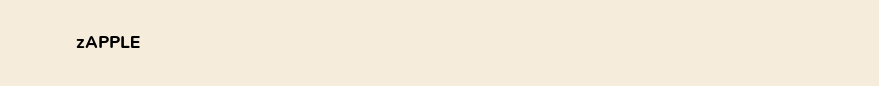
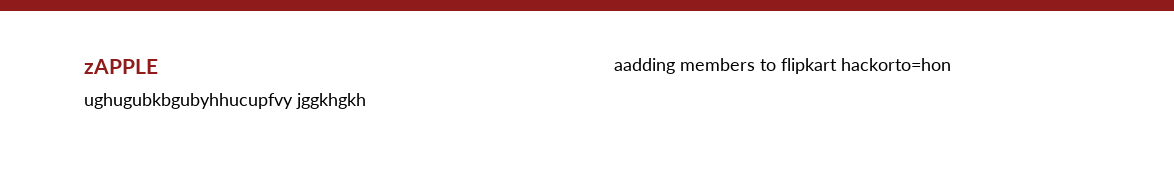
(141, 42) none -> [84,93,366,109] [614,58,951,74] // ughugubkbgubyhhucupfvy jggkhgkh // aadding members to flipkart hackorto=hon

